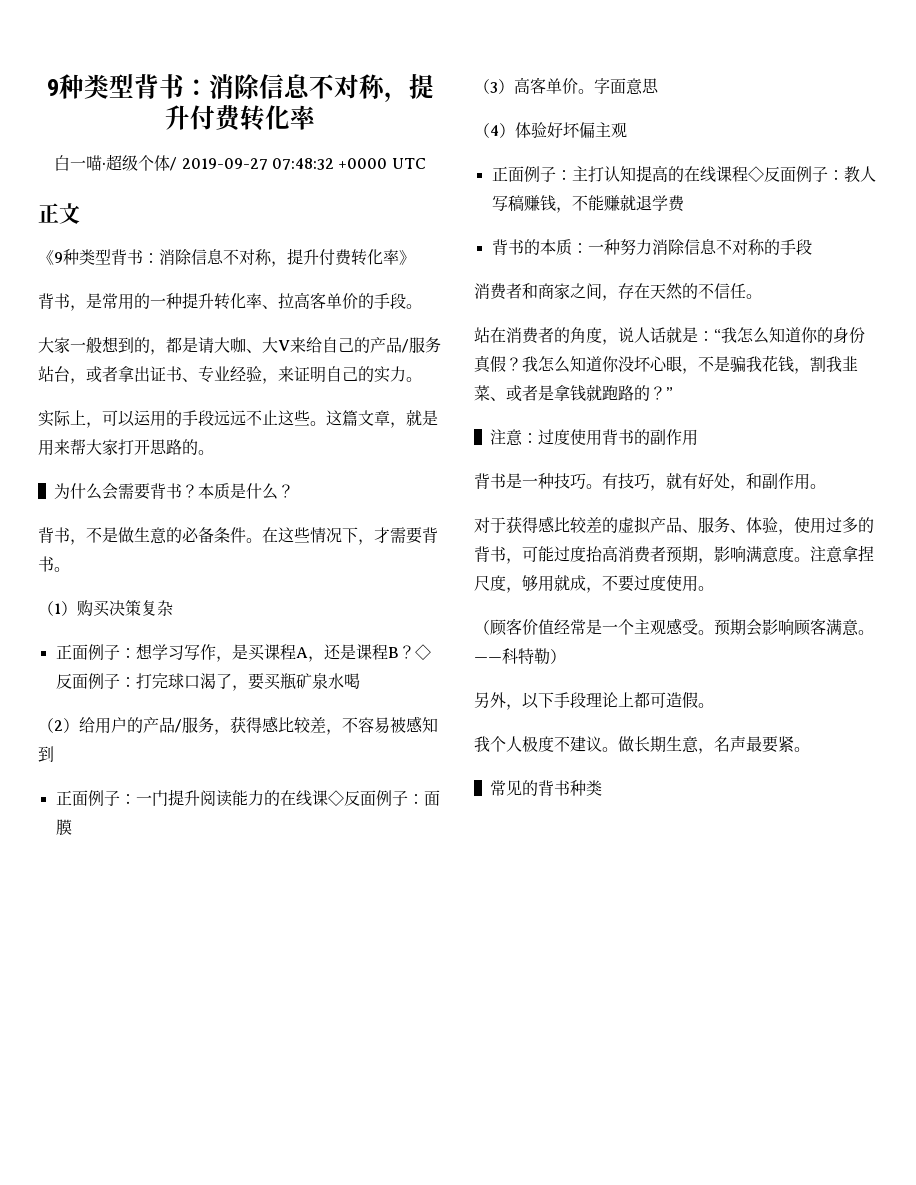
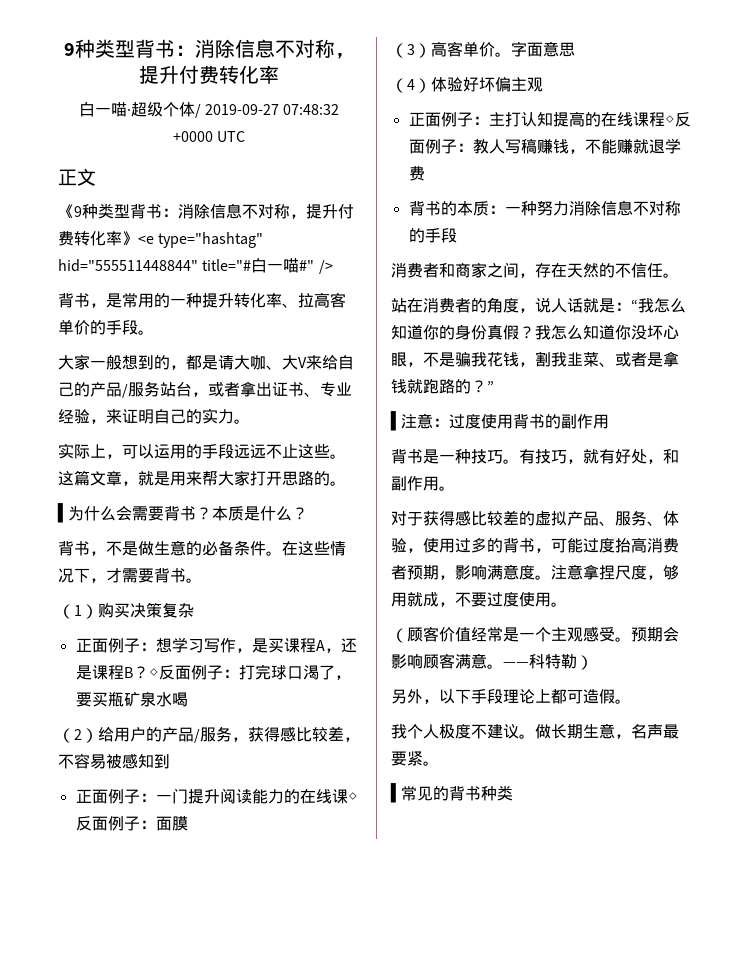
(415, 257) none -> [138,232,264,248] [58,258,333,274] <e type="hashtag" hid="555511448844" title="#白一喵#" />

